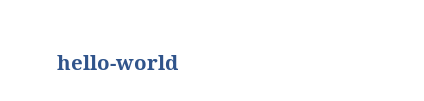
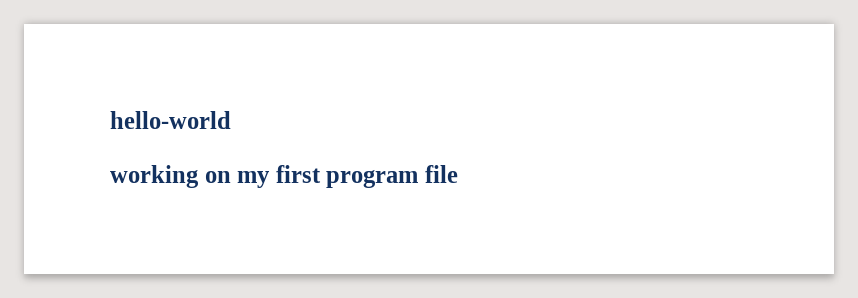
(179, 62) none -> [110,165,459,188] // working on my first program file

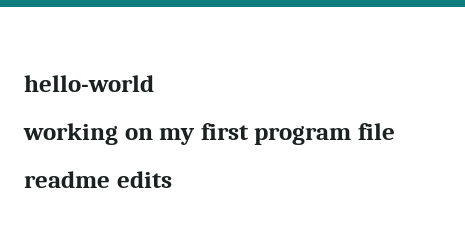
(459, 174) none -> [24,171,172,188] // readme edits

